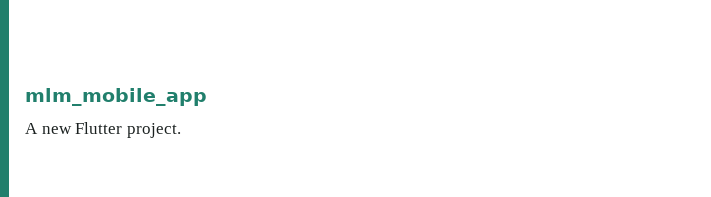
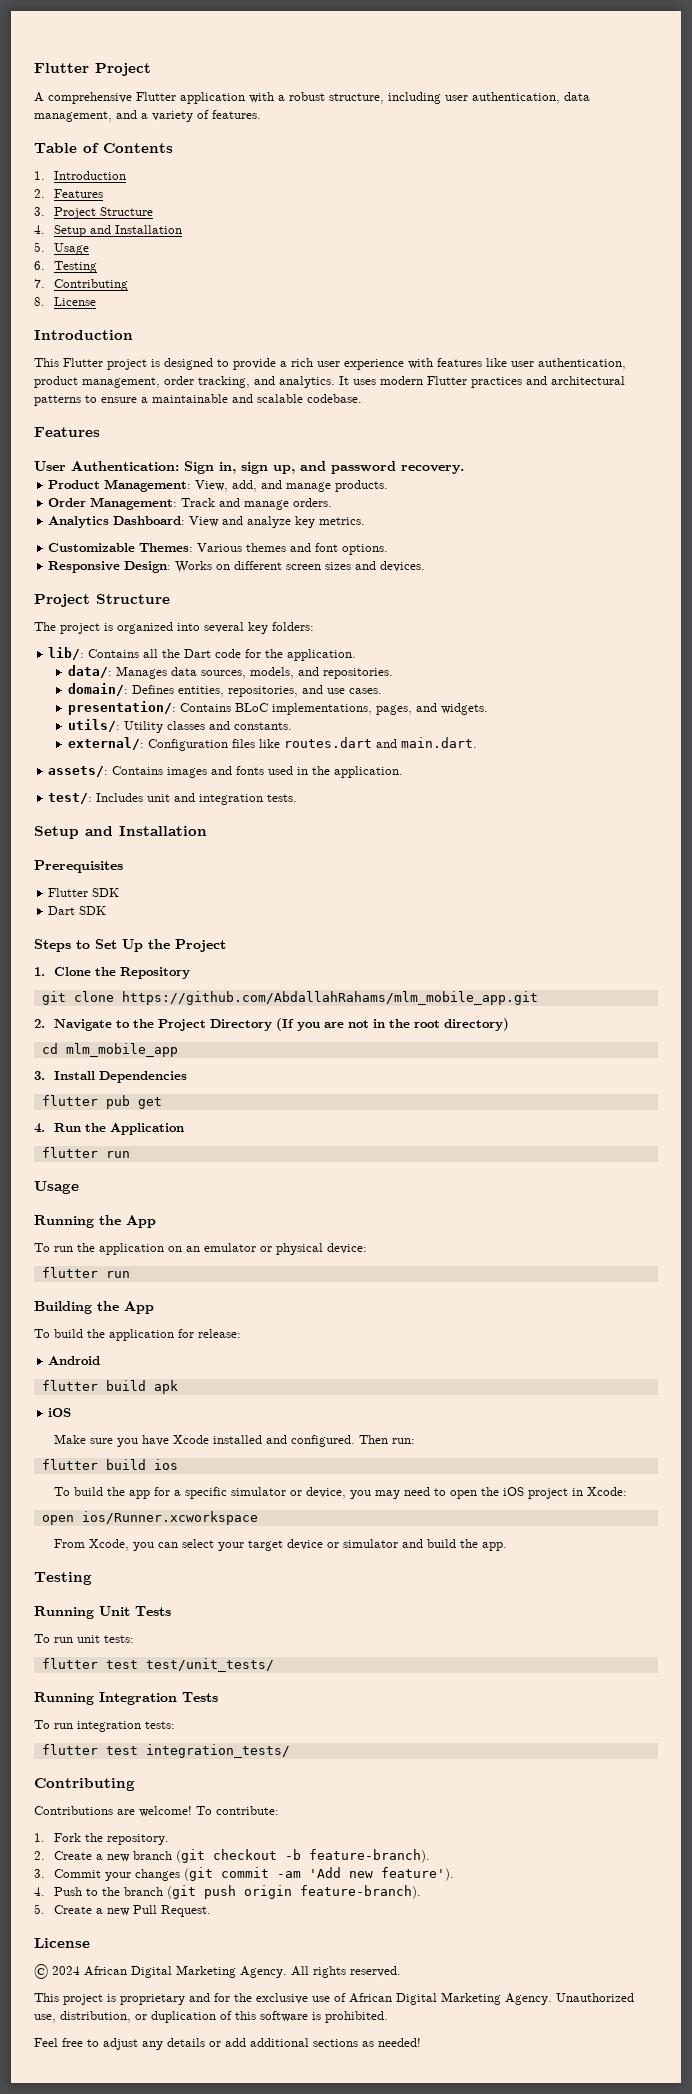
[25,88,207,106] [25,122,181,138] mlm_mobile_app // A new Flutter project. -> [34,63,151,76] [34,92,590,104] [34,110,261,122] [34,143,173,153] [34,171,126,180] [34,189,103,198] [34,207,153,219] [34,225,182,237] [34,242,89,255] [34,261,97,273] [34,279,128,291] [34,297,96,306] [34,330,133,340] [34,358,626,370] [34,376,625,388] [34,394,362,406] [34,427,100,437] [34,461,464,474] [48,479,389,492] [48,497,333,510] [48,516,366,528] [48,543,389,555] [48,561,426,573] [34,594,170,607] [34,622,314,634] [48,647,357,661] [67,665,393,679] [67,683,382,697] [67,701,488,715] [67,719,292,733] [67,737,477,751] [48,766,404,778] [48,793,298,805] [34,826,207,839] [34,860,123,873] [48,888,120,897] [48,906,107,915] [34,939,226,952] [34,967,190,979] [41,991,538,1005] [34,1018,509,1031] [41,1043,178,1057] [34,1071,187,1083] [41,1095,162,1109] [34,1123,184,1135] [41,1147,130,1158] [34,1181,79,1194] [34,1215,156,1228] [34,1243,367,1255] [41,1267,130,1278] [34,1301,154,1314] [34,1329,241,1341] [48,1356,101,1365] [41,1380,178,1394] [48,1408,72,1417] [53,1434,415,1447] [41,1459,178,1470] [53,1487,627,1499] [41,1511,258,1525] [53,1539,507,1551] [34,1572,92,1585] [34,1606,171,1619] [34,1634,134,1643] [41,1658,274,1672] [34,1692,218,1705] [34,1720,175,1732] [41,1744,290,1758] [34,1778,135,1791] [34,1806,279,1817] [34,1833,169,1845] [34,1849,430,1863] [34,1867,454,1881] [34,1885,421,1899] [34,1904,211,1917] [34,1938,90,1948] [34,1964,401,1979] [34,1992,634,2005] [34,2011,388,2023] [34,2038,421,2050] Flutter Project // A comprehensive Flutter application with a robust structure, including user authentication, data management, and a variety of features. // Table of Contents // 1. Introduction // 2. Features // 3. Project Structure // 4. Setup and Installation // 5. Usage // 6. Testing // 7. Contributing // 8. License // Introduction // This Flutter project is designed to provide a rich user experience with features like user authentication, product management, order tracking, and analytics. It uses modern Flutter practices and architectural patterns to ensure a maintainable and scalable codebase. // Features // User Authentication: Sign in, sign up, and password recovery. // Product Management: View, add, and manage products. // Order Management: Track and manage orders. // Analytics Dashboard: View and analyze key metrics. // Customizable Themes: Various themes and font options. // Responsive Design: Works on different screen sizes and devices. // Project Structure // The project is organized into several key folders: // lib/: Contains all the Dart code for the application. // data/: Manages data sources, models, and repositories. // domain/: Defines entities, repositories, and use cases. // presentation/: Contains BLoC implementations, pages, and widgets. // utils/: Utility classes and constants. // external/: Configuration files like routes.dart and main.dart. // assets/: Contains images and fonts used in the application. // test/: Includes unit and integration tests. // Setup and Installation // Prerequisites // Flutter SDK // Dart SDK // Steps to Set Up the Project // 1. Clone the Repository // git clone https://github.com/AbdallahRahams/mlm_mobile_app.git // 2. Navigate to the Project Directory (If you are not in the root directory) // cd mlm_mobile_app // 3. Install Dependencies // flutter pub get // 4. Run the Application // flutter run // Usage // Running the App // To run the application on an emulator or physical device: // flutter run // Building the App // To build the application for release: // Android // flutter build apk // iOS // Make sure you have Xcode installed and configured. Then run: // flutter build ios // To build the app for a specific simulator or device, you may need to open the iOS project in Xcode: // open ios/Runner.xcworkspace // From Xcode, you can select your target device or simulator and build the app. // Testing // Running Unit Tests // To run unit tests: // flutter test test/unit_tests/ // Running Integration Tests // To run integration tests: // flutter test integration_tests/ // Contributing // Contributions are welcome! To contribute: // 1. Fork the repository. // 2. Create a new branch (git checkout -b feature-branch). // 3. Commit your changes (git commit -am 'Add new feature'). // 4. Push to the branch (git push origin feature-branch). // 5. Create a new Pull Request. // License // © 2024 African Digital Marketing Agency. All rights reserved. // This project is proprietary and for the exclusive use of African Digital Marketing Agency. Unauthorized use, distribution, or duplication of this software is prohibited. // Feel free to adjust any details or add additional sections as needed!

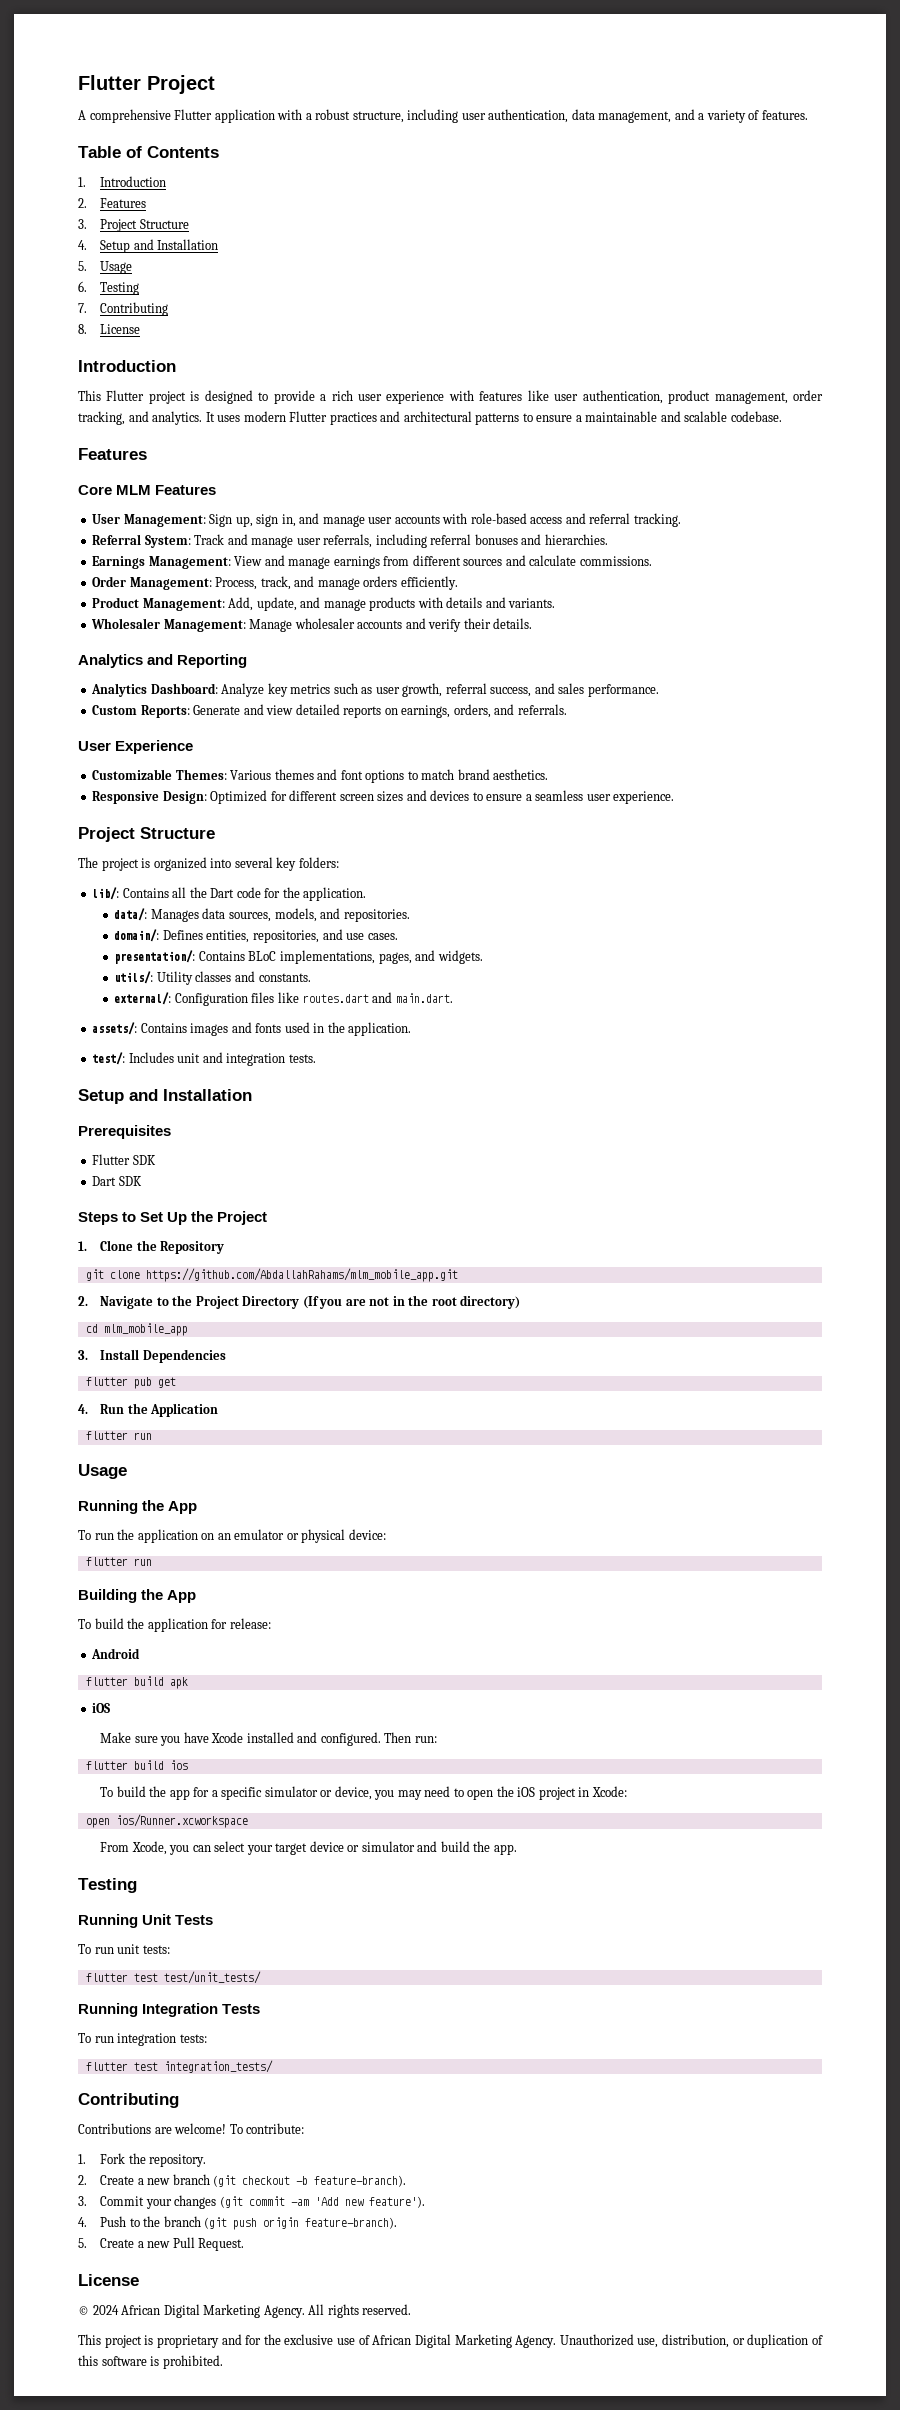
[34,461,464,474] [48,479,389,492] [48,497,333,510] [48,516,366,528] User Authentication: Sign in, sign up, and password recovery. // Product Management: View, add, and manage products. // Order Management: Track and manage orders. // Analytics Dashboard: View and analyze key metrics. -> [78,485,217,495] [92,513,681,527] [92,534,608,548] [92,555,652,569] [92,576,458,590] [92,597,556,611] [91,618,533,632] [78,654,248,668] [91,683,659,697] [92,704,567,718] [78,740,194,754] Core MLM Features // User Management: Sign up, sign in, and manage user accounts with role-based access and referral tracking. // Referral System: Track and manage user referrals, including referral bonuses and hierarchies. // Earnings Management: View and manage earnings from different sources and calculate commissions. // Order Management: Process, track, and manage orders efficiently. // Product Management: Add, update, and manage products with details and variants. // Wholesaler Management: Manage wholesaler accounts and verify their details. // Analytics and Reporting // Analytics Dashboard: Analyze key metrics such as user growth, referral success, and sales performance. // Custom Reports: Generate and view detailed reports on earnings, orders, and referrals. // User Experience
[342,544,389,555] options. -> [365,769,549,783] options to match brand aesthetics.
[175,561,231,573] Works on -> [210,790,287,804] Optimized for
[380,561,426,572] devices. -> [430,790,675,804] devices to ensure a seamless user experience.
[34,2038,421,2050] // Feel free to adjust any details or add additional sections as needed! -> (223, 2362) none

